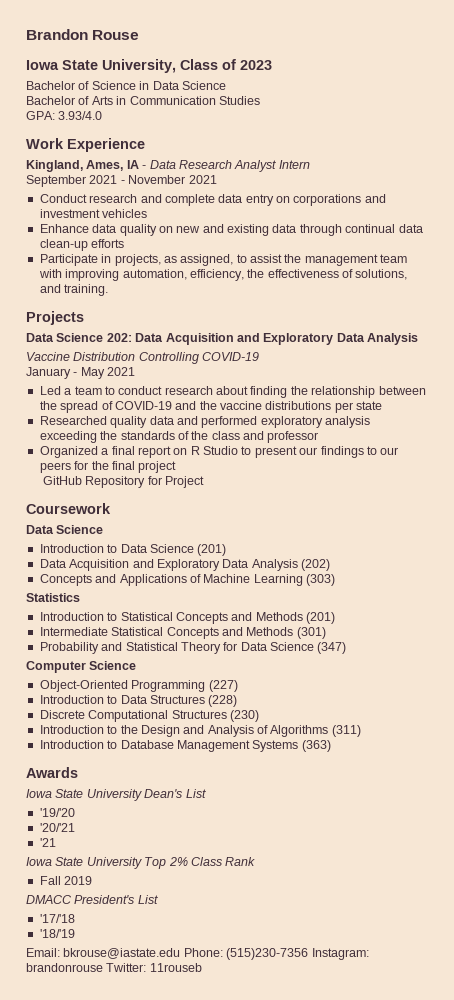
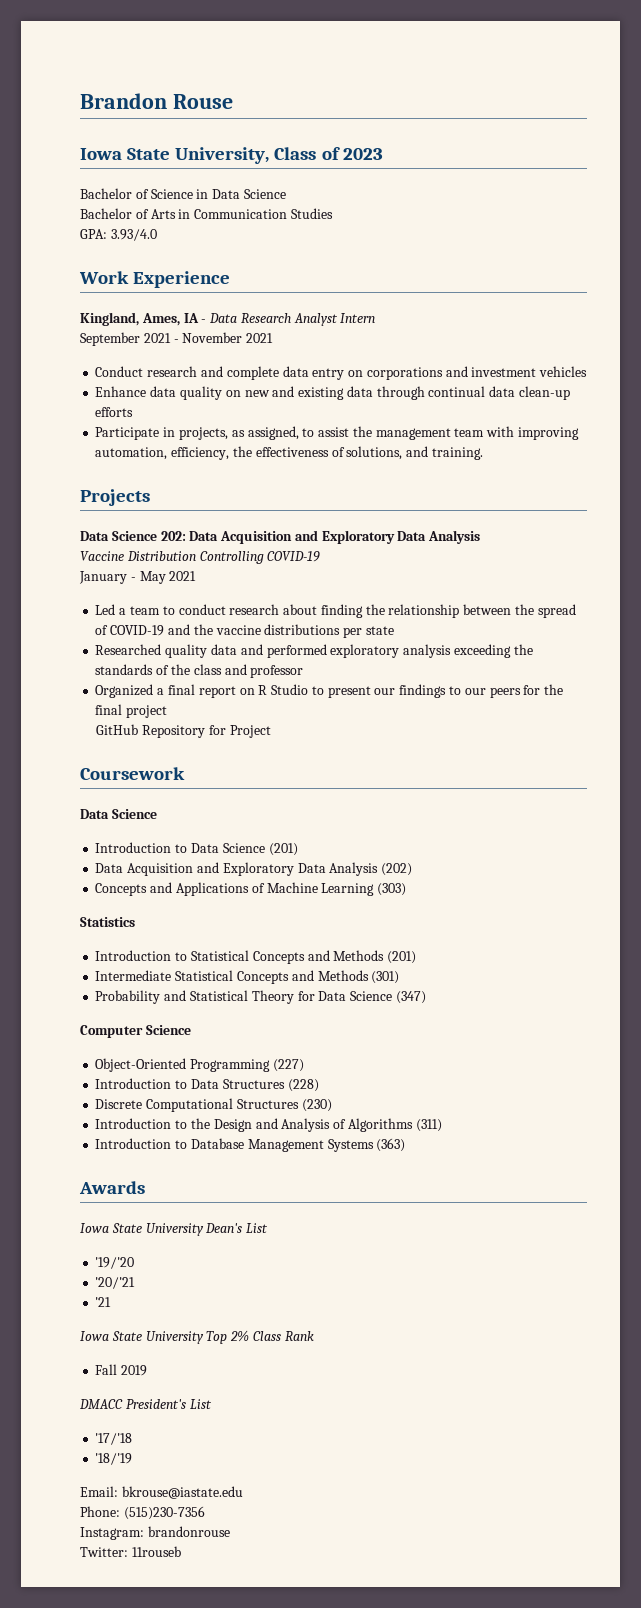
(181, 953) none -> (243, 1492) //
(309, 954) none -> (205, 1513) //
(103, 967) none -> (230, 1531) //

